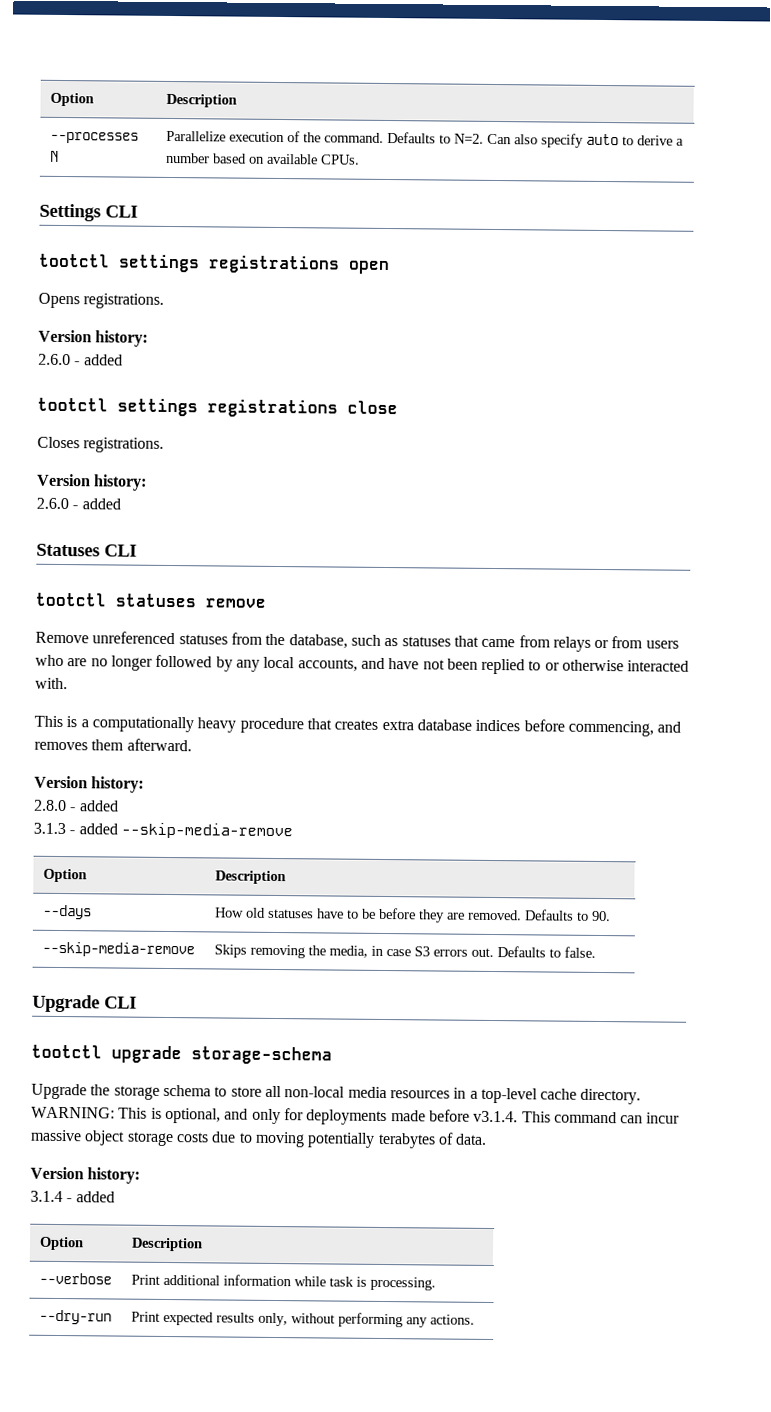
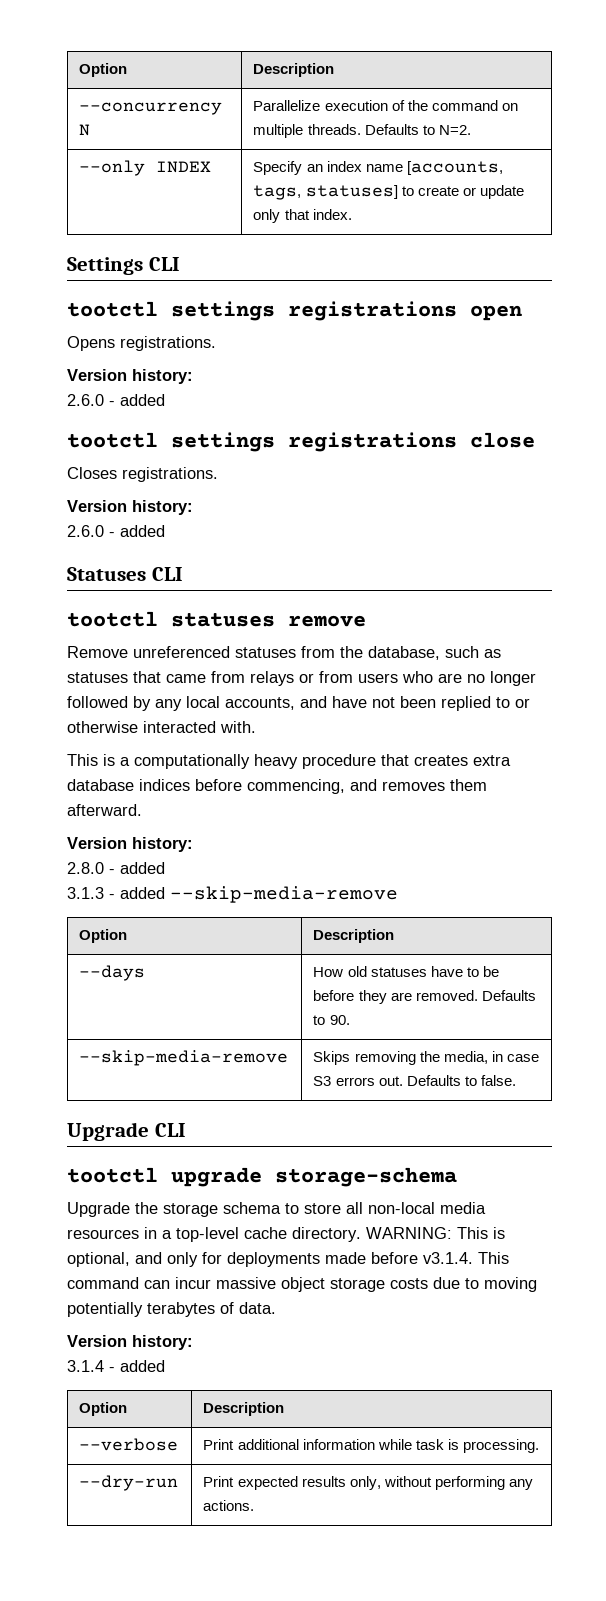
[49,92,94,107] [165,93,237,108] [49,131,139,144] Option | Description // --processes -> [79,63,128,77] [253,63,335,77] [79,102,223,115] Option | Description // --concurrency
[323,132,384,143] command. -> [431,100,518,111] [253,124,361,138] command on multiple threads.
[486,133,684,148] [165,152,360,165] Can also specify auto to derive a number based on available CPUs. -> [79,160,212,176] [253,161,503,175] [253,185,524,200] [253,209,352,223] // --only INDEX | Specify an index name [accounts, tags, statuses] to create or update only that index.

